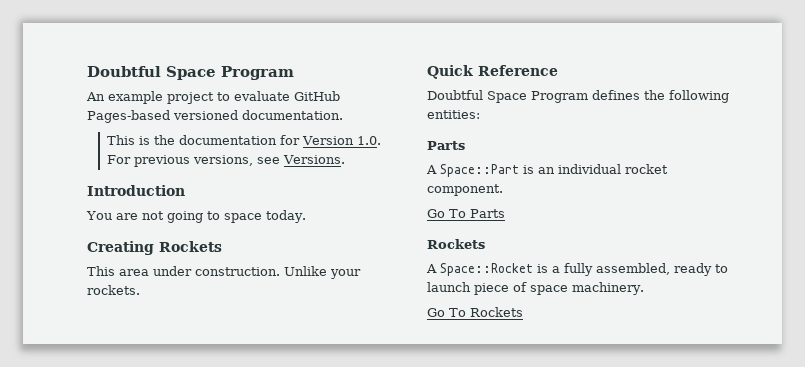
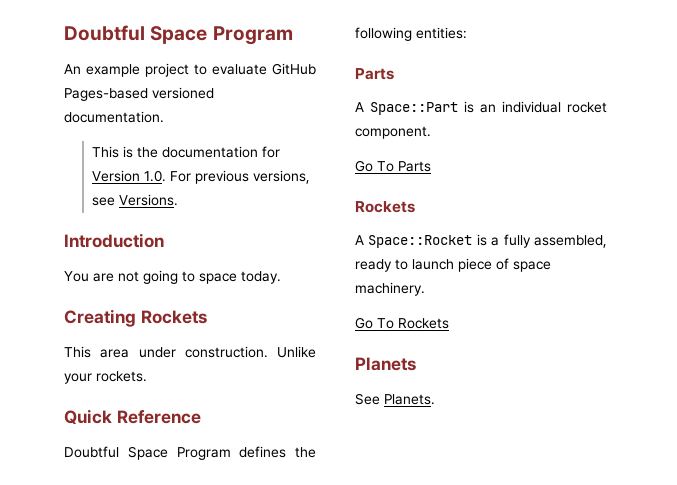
(523, 312) none -> [355,357,416,371] [355,393,435,405] // Planets // See Planets.

